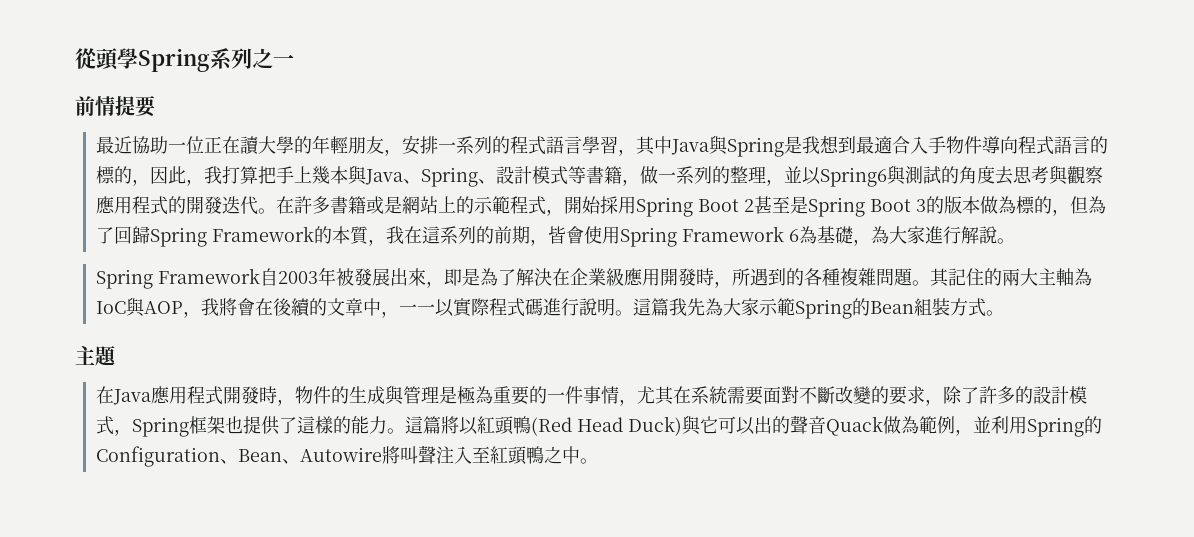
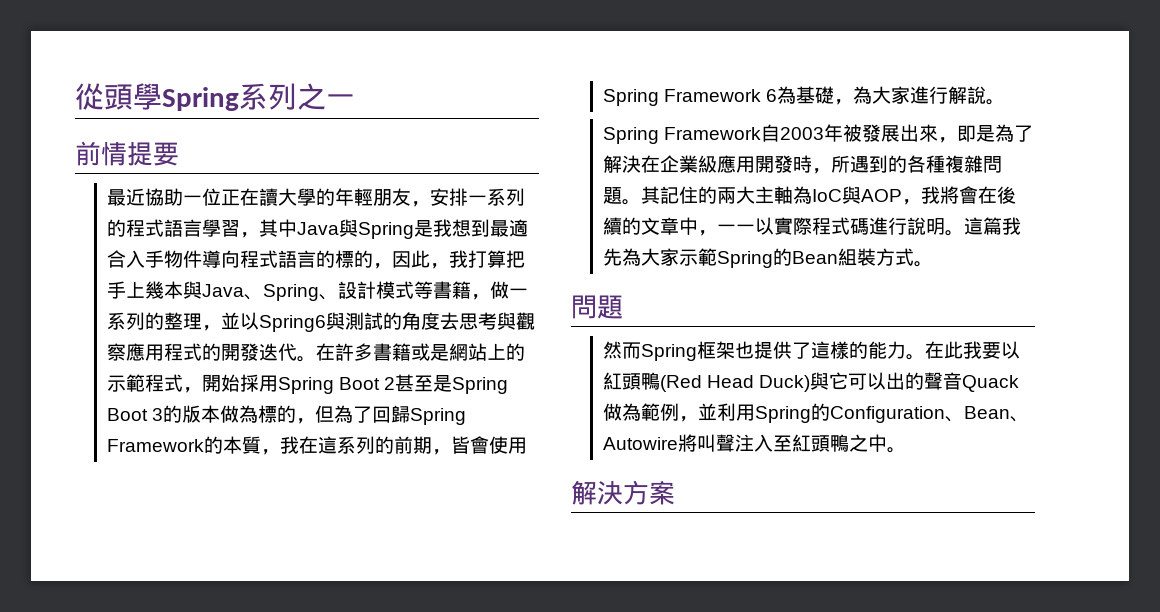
[75,346,95,365] 主 -> [571,295,597,319] 問
[95,385,1087,406] [95,416,132,436] 在Java應用程式開發時，物件的生成與管理是極為重要的一件事情，尤其在系統需要面對不斷改變的要求，除了許多的設計模式， -> [603,341,642,359] 然而
[404,416,459,434] 這篇將 -> [925,341,1002,359] 在此我要
(598, 461) none -> [571,480,675,505] // 解決方案

